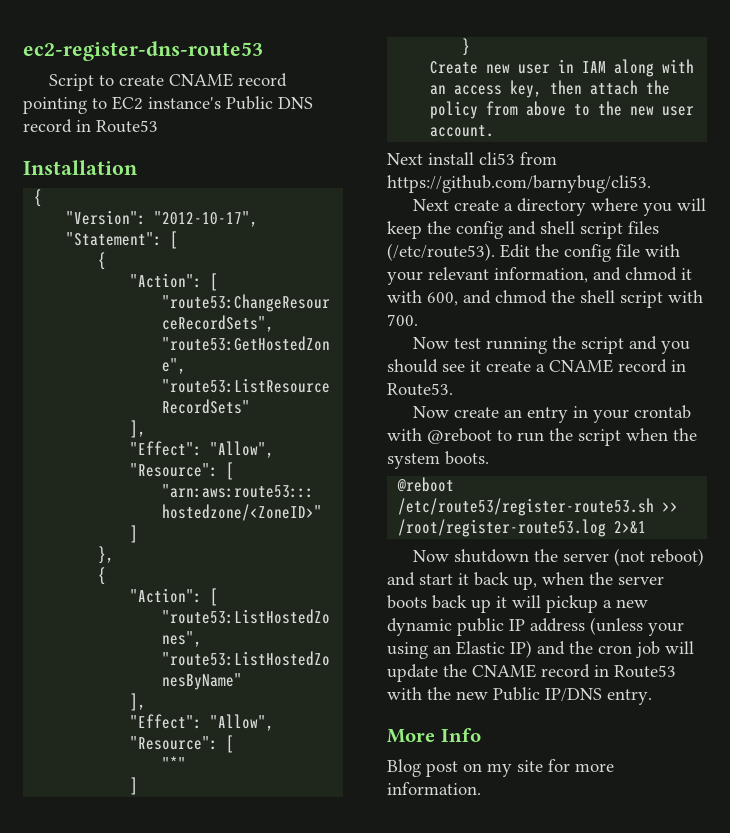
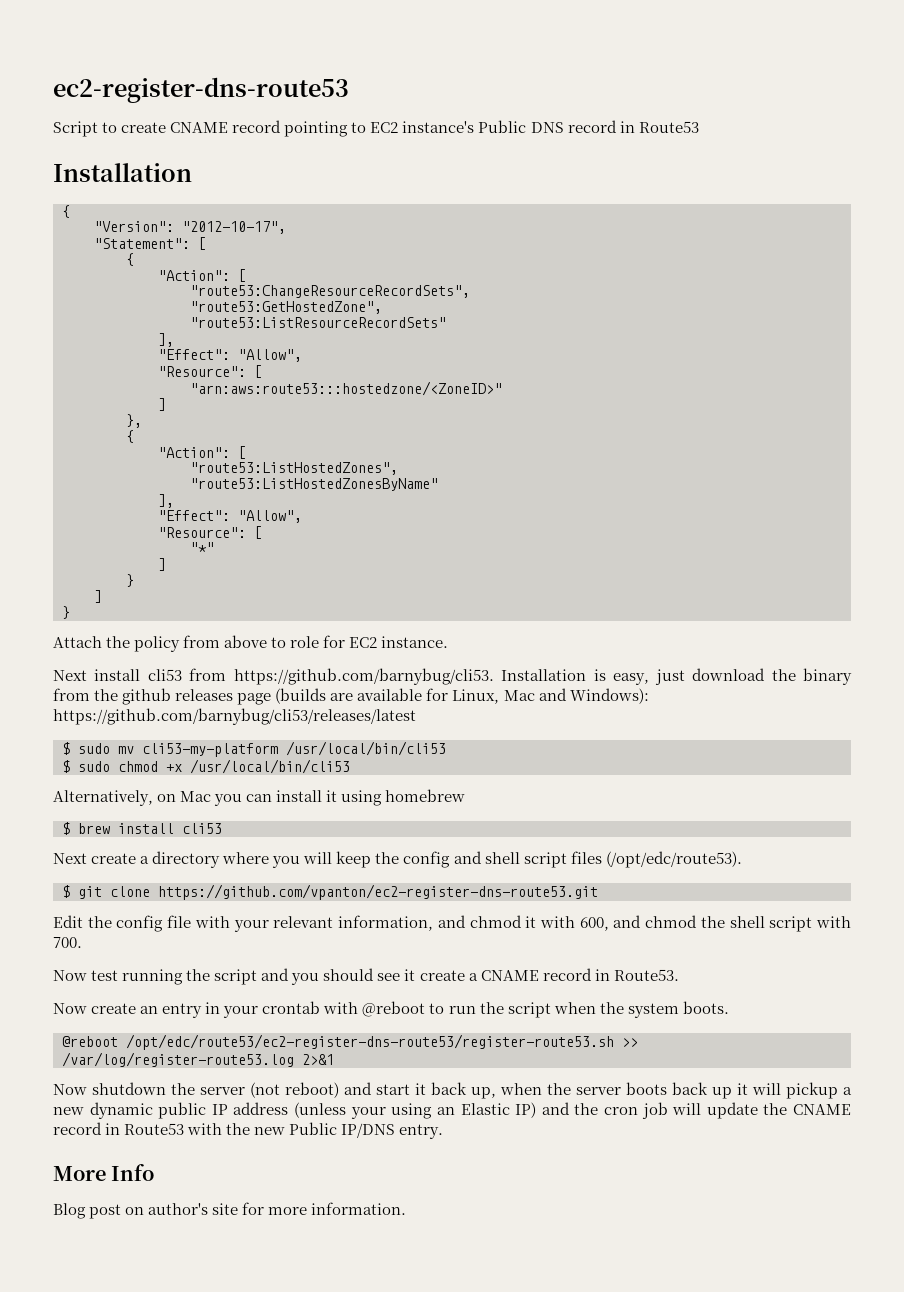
[430,59,695,77] [430,80,639,98] Create new user in IAM along with an access key, then attach -> [94,590,102,603] [62,606,70,619] [53,636,102,648] ] // } // Attach
[598,101,695,116] [430,125,495,137] the new user account. -> [290,635,449,648] role for EC2 instance.
(651, 184) none -> [501,668,853,685] [53,688,649,705] [53,708,416,725] [62,741,446,757] [62,759,350,774] [53,789,466,806] [62,822,222,835] Installation is easy, just download the binary from the github releases page (builds are available for Linux, Mac and Windows): https://github.com/barnybug/cli53/releases/latest // $ sudo mv cli53-my-platform /usr/local/bin/cli53 // $ sudo chmod +x /usr/local/bin/cli53 // Alternatively, on Mac you can install it using homebrew // $ brew install cli53
[387,243,495,261] (/etc/route53). -> [605,851,742,868] [62,884,598,900] (/opt/edc/route53). // $ git clone https://github.com/vpanton/ec2-register-dns-route53.git //
[398,498,679,516] [398,519,607,537] /etc/route53/register-route53.sh >> /root/register-route53.log -> [126,1034,638,1050] [62,1052,294,1067] /opt/edc/route53/ec2-register-dns-route53/register-route53.sh >> /var/log/register-route53.log
[487,763,512,777] my -> [148,1203,209,1215] author's

